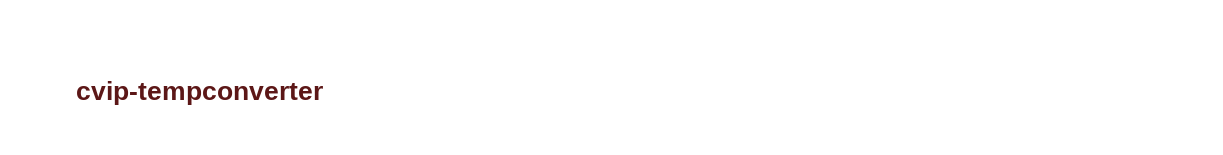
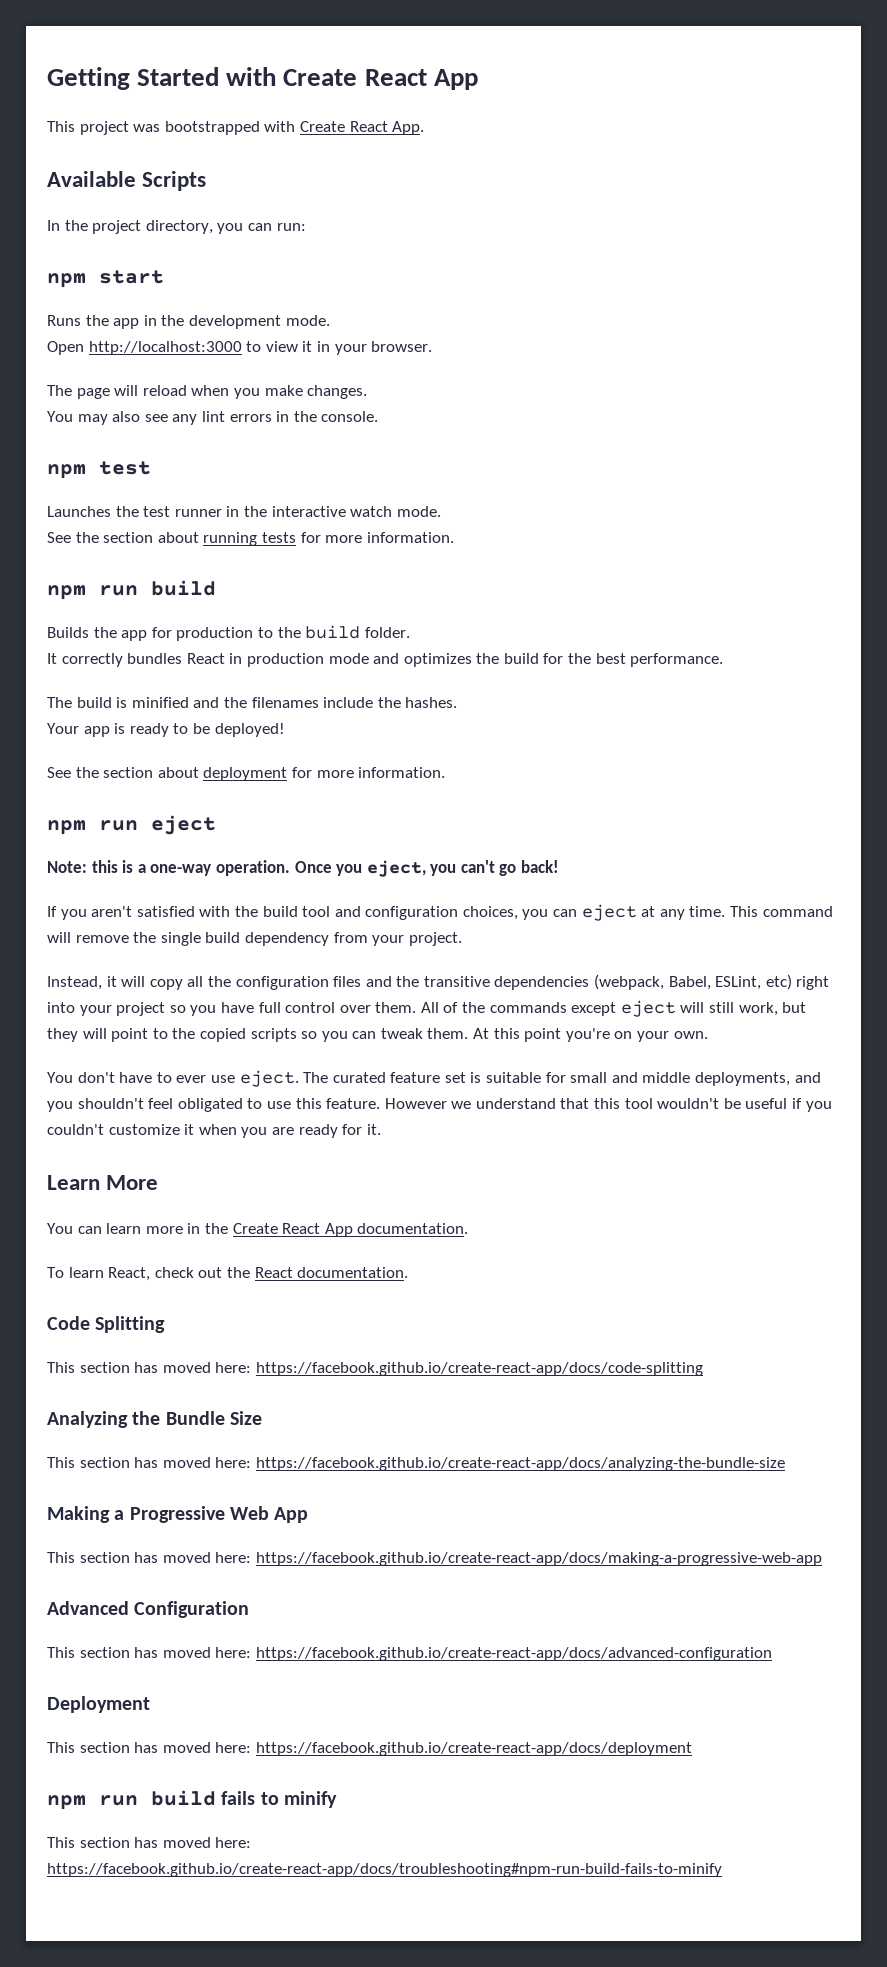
[76,81,323,105] cvip-tempconverter -> [47,67,478,90] [47,121,425,135] [47,171,207,191] [47,220,306,234] [47,270,164,288] [47,315,330,329] [47,341,433,355] [47,385,368,399] [47,411,379,425] [47,461,151,479] [47,506,441,517] [47,532,454,546] [47,580,216,600] [47,625,410,641] [47,653,724,667] [47,697,458,708] [47,723,285,737] [47,767,446,781] [47,815,216,835] [47,860,560,877] [47,904,833,921] [47,932,462,946] [47,974,830,990] [47,1000,807,1017] [47,1028,708,1042] [47,1070,821,1087] [47,1098,832,1112] [47,1124,381,1138] [47,1175,159,1190] [47,1223,469,1237] [47,1267,409,1281] [47,1316,166,1333] [47,1362,703,1376] [47,1411,262,1428] [47,1457,785,1471] [47,1506,309,1523] [47,1552,822,1566] [47,1601,250,1618] [47,1647,772,1661] [47,1696,150,1713] [47,1742,692,1756] [47,1790,337,1810] [47,1837,252,1848] [47,1863,722,1877] Getting Started with Create React App // This project was bootstrapped with Create React App. // Available Scripts // In the project directory, you can run: // npm start // Runs the app in the development mode. // Open http://localhost:3000 to view it in your browser. // The page will reload when you make changes. // You may also see any lint errors in the console. // npm test // Launches the test runner in the interactive watch mode. // See the section about running tests for more information. // npm run build // Builds the app for production to the build folder. // It correctly bundles React in production mode and optimizes the build for the best performance. // The build is minified and the filenames include the hashes. // Your app is ready to be deployed! // See the section about deployment for more information. // npm run eject // Note: this is a one-way operation. Once you eject, you can't go back! // If you aren't satisfied with the build tool and configuration choices, you can eject at any time. This command will remove the single build dependency from your project. // Instead, it will copy all the configuration files and the transitive dependencies (webpack, Babel, ESLint, etc) right into your project so you have full control over them. All of the commands except eject will still work, but they will point to the copied scripts so you can tweak them. At this point you're on your own. // You don't have to ever use eject. The curated feature set is suitable for small and middle deployments, and you shouldn't feel obligated to use this feature. However we understand that this tool wouldn't be useful if you couldn't customize it when you are ready for it. // Learn More // You can learn more in the Create React App documentation. // To learn React, check out the React documentation. // Code Splitting // This section has moved here: https://facebook.github.io/create-react-app/docs/code-splitting // Analyzing the Bundle Size // This section has moved here: https://facebook.github.io/create-react-app/docs/analyzing-the-bundle-size // Making a Progressive Web App // This section has moved here: https://facebook.github.io/create-react-app/docs/making-a-progressive-web-app // Advanced Configuration // This section has moved here: https://facebook.github.io/create-react-app/docs/advanced-configuration // Deployment // This section has moved here: https://facebook.github.io/create-react-app/docs/deployment // npm run build fails to minify // This section has moved here: https://facebook.github.io/create-react-app/docs/troubleshooting#npm-run-build-fails-to-minify

